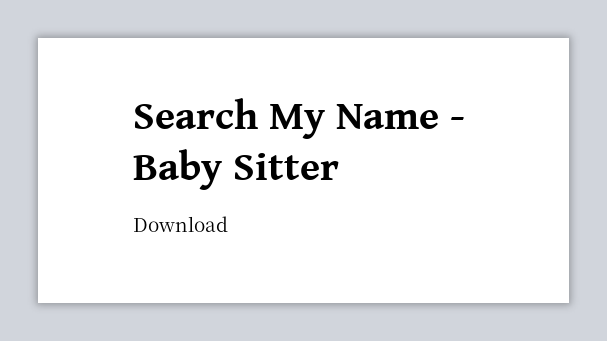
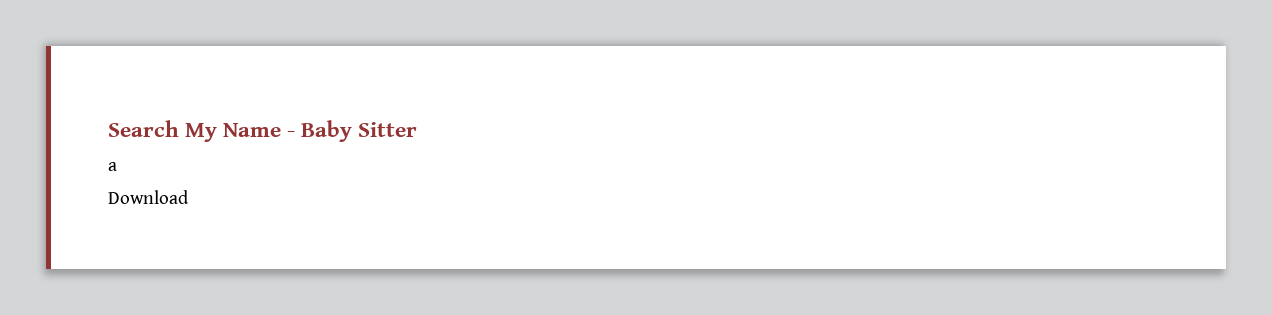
(339, 166) none -> [108,162,117,171] // a

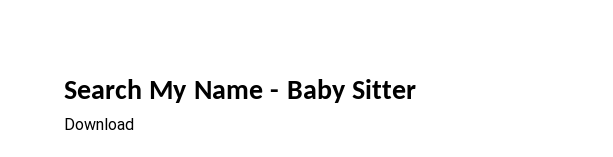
[108,162,117,171] // a -> (417, 89) none

